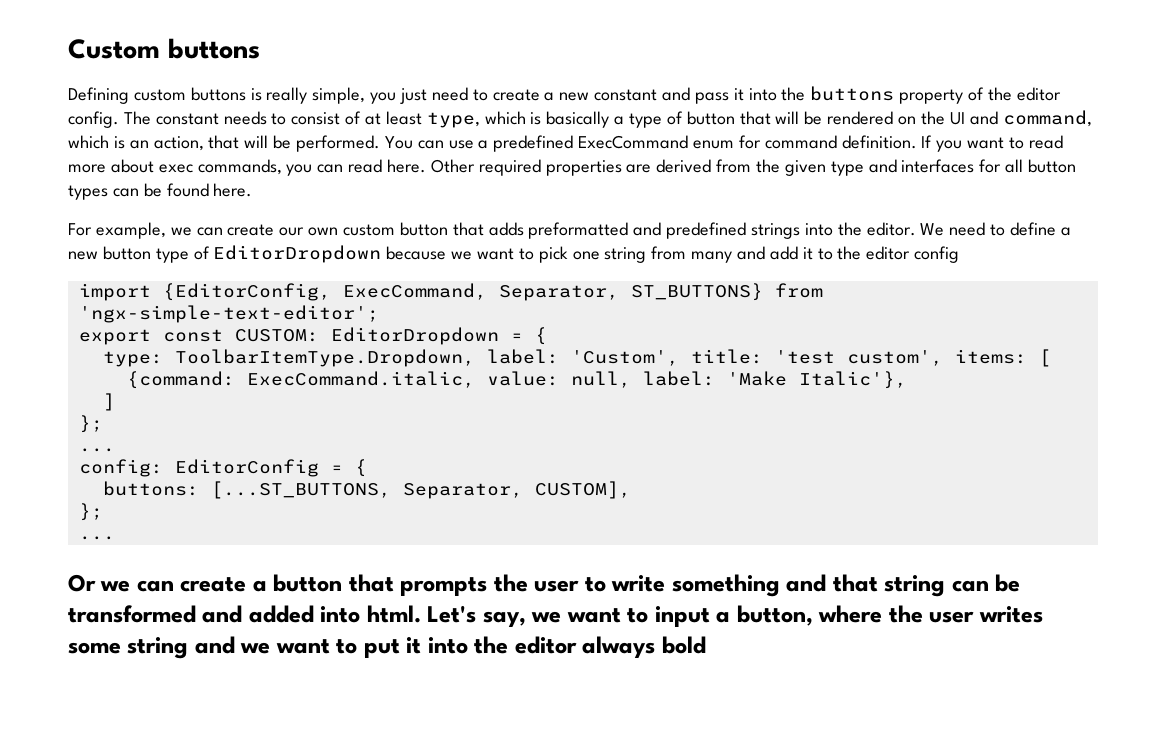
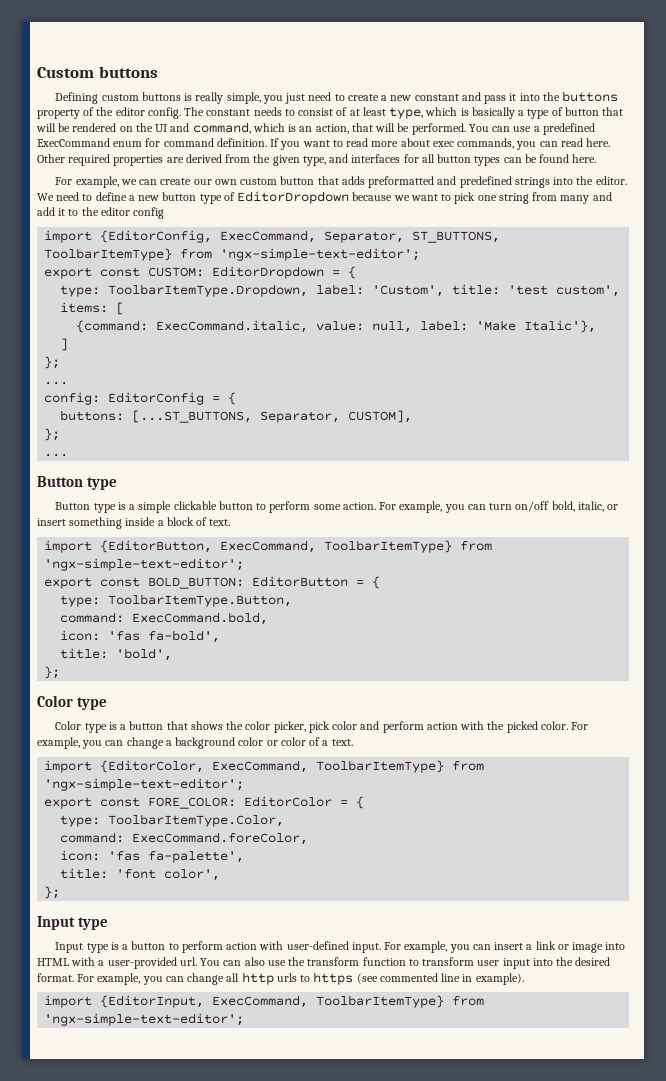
[830,161,864,176] type -> [302,156,326,166] type,
[630,283,763,301] ST_BUTTONS} -> [412,231,501,243] [44,248,173,261] ST_BUTTONS, ToolbarItemType}
[68,574,1021,597] [68,605,1043,627] [68,636,706,659] Or we can create a button that prompts the user to write something and that string can be transformed and added into html. Let's say, we want to input a button, where the user writes some string and we want to put it into the editor always bold -> [37,476,118,490] [55,501,619,513] [37,517,231,529] [44,540,493,553] [44,558,245,571] [44,576,381,589] [60,594,293,607] [60,612,269,625] [60,630,221,643] [60,648,173,661] [44,666,61,679] [37,695,108,710] [55,721,589,733] [37,737,353,749] [44,760,485,773] [44,778,245,791] [44,796,365,809] [60,814,285,827] [60,832,309,845] [60,850,245,863] [60,868,221,881] [44,886,61,899] [37,916,109,930] [55,941,626,953] [37,957,611,969] [37,972,524,985] [44,995,485,1008] [44,1013,245,1026] Button type // Button type is a simple clickable button to perform some action. For example, you can turn on/off bold, italic, or insert something inside a block of text. // import {EditorButton, ExecCommand, ToolbarItemType} from 'ngx-simple-text-editor'; // export const BOLD_BUTTON: EditorButton = { // type: ToolbarItemType.Button, // command: ExecCommand.bold, // icon: 'fas fa-bold', // title: 'bold', // }; // Color type // Color type is a button that shows the color picker, pick color and perform action with the picked color. For example, you can change a background color or color of a text. // import {EditorColor, ExecCommand, ToolbarItemType} from 'ngx-simple-text-editor'; // export const FORE_COLOR: EditorColor = { // type: ToolbarItemType.Color, // command: ExecCommand.foreColor, // icon: 'fas fa-palette', // title: 'font color', // }; // Input type // Input type is a button to perform action with user-defined input. For example, you can insert a link or image into HTML with a user-provided url. You can also use the transform function to transform user input into the desired format. For example, you can change all http urls to https (see commented line in example). // import {EditorInput, ExecCommand, ToolbarItemType} from 'ngx-simple-text-editor';

